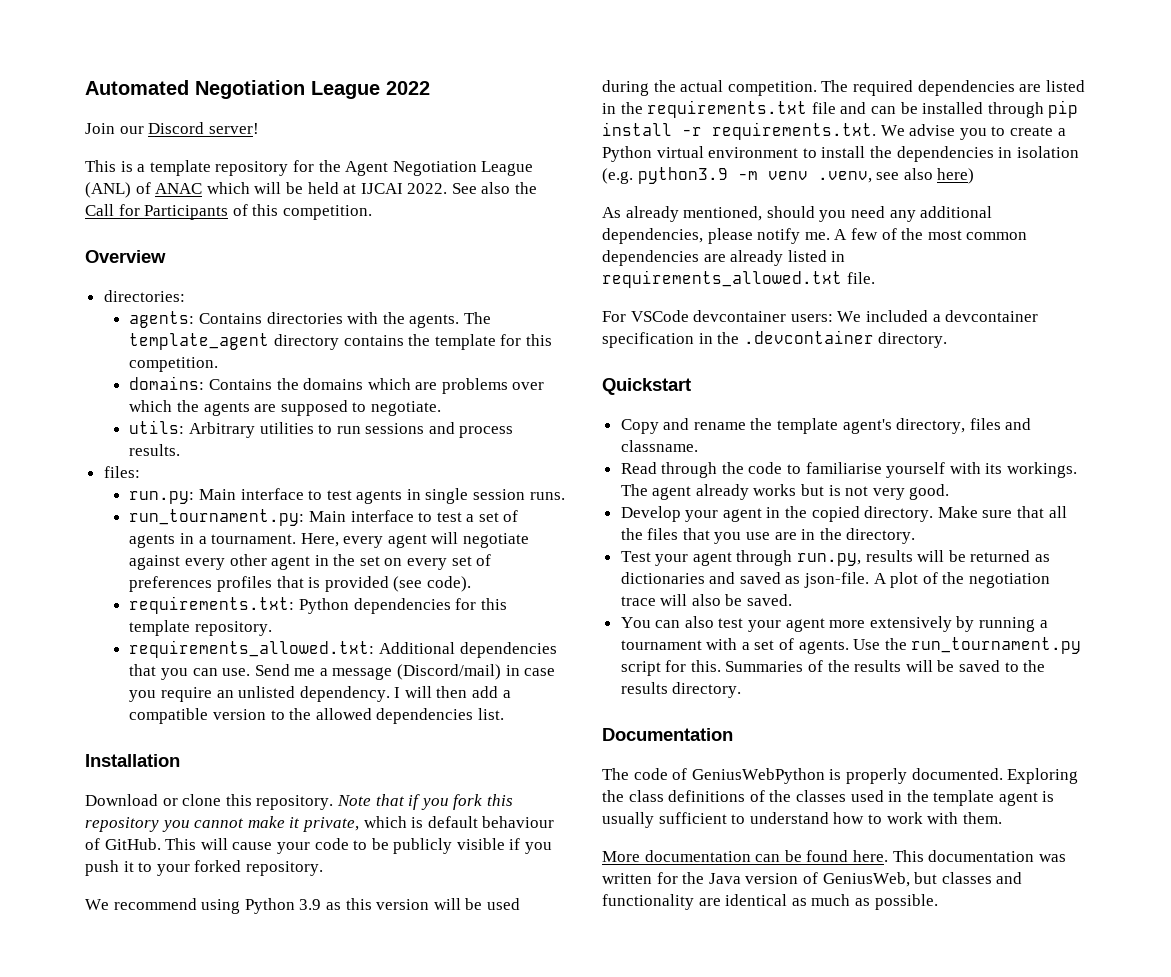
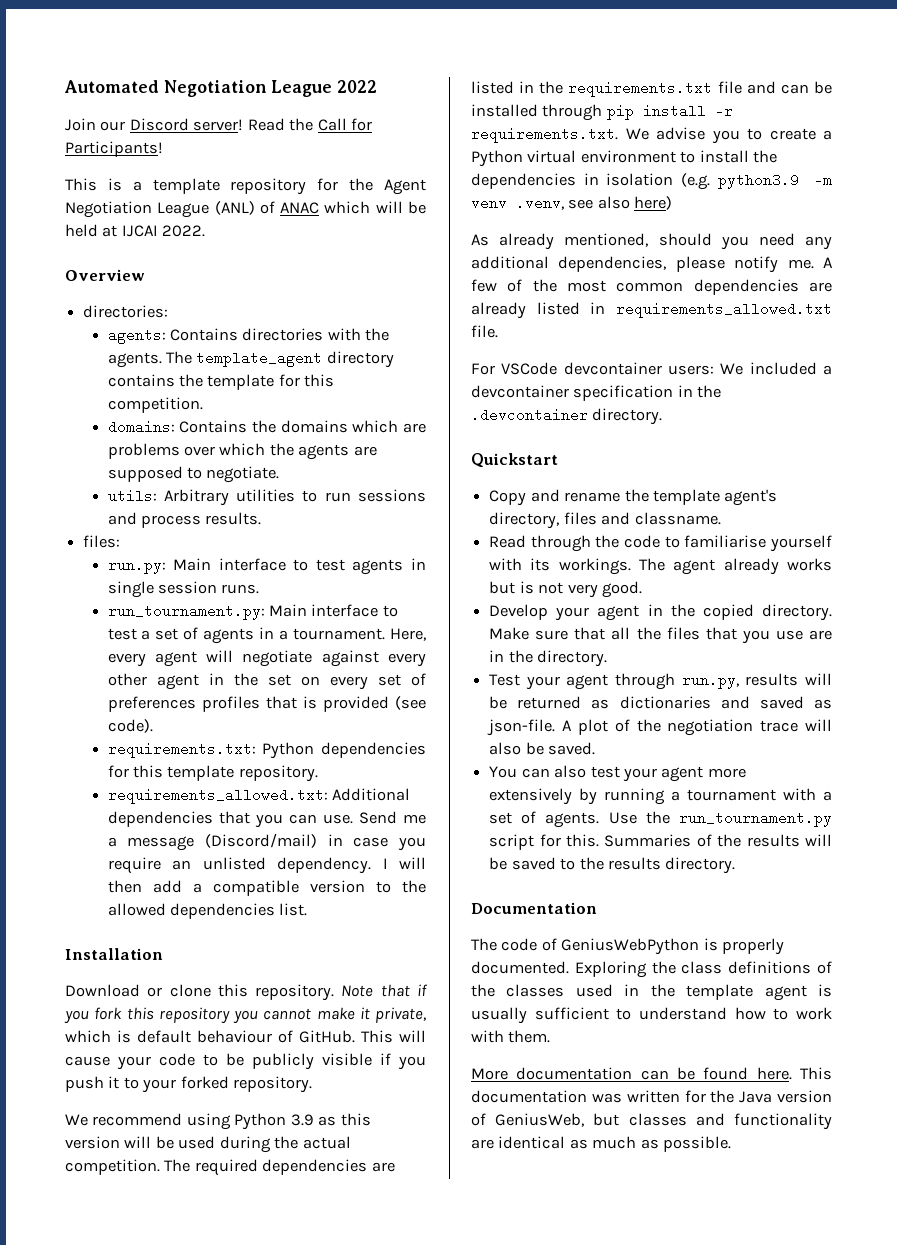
(259, 128) none -> [247,118,373,131] [65,141,163,157] Read the Call for Participants!
[451,182,538,194] [85,204,372,220] See also the Call for Participants of this competition. -> (206, 231) none

